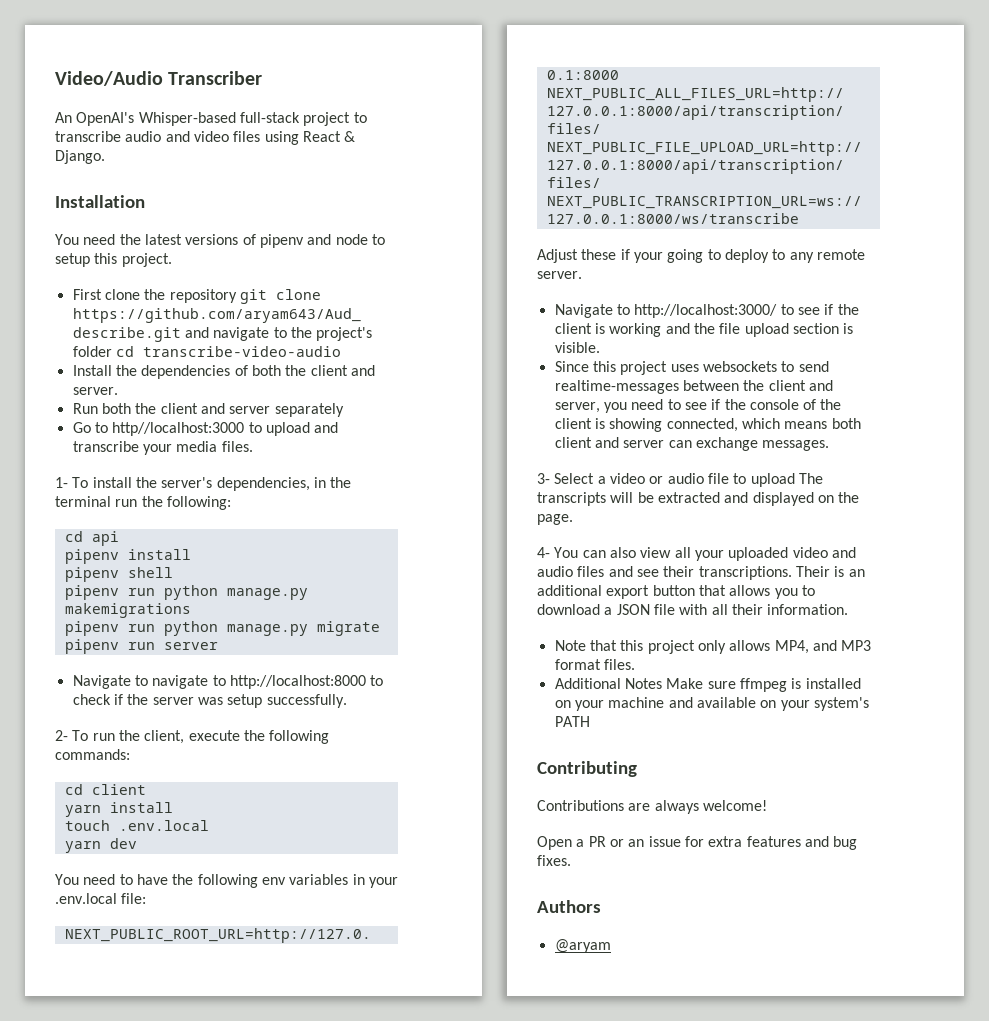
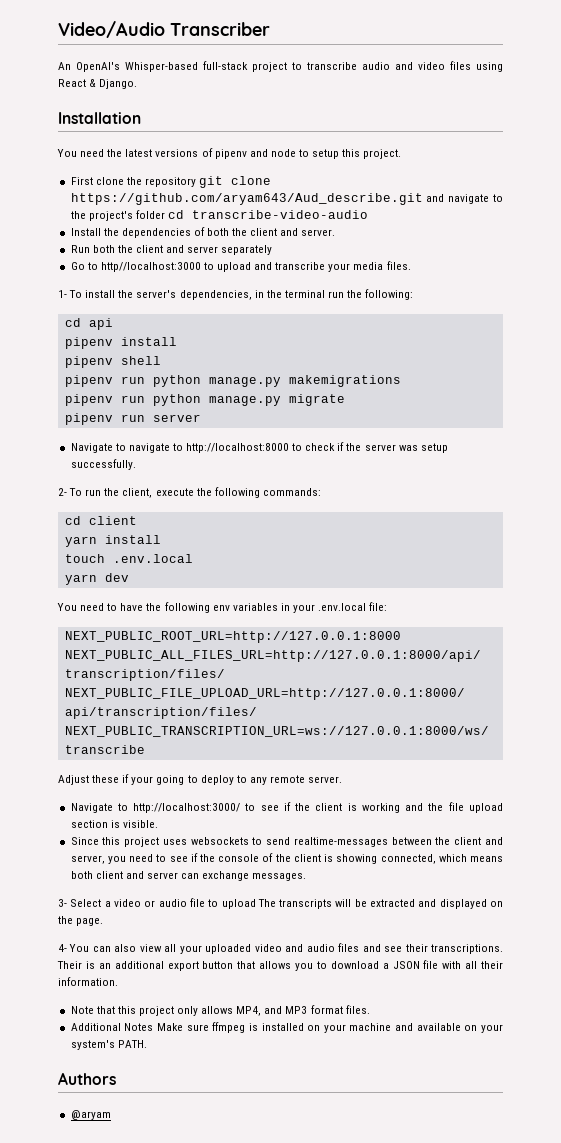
[554,716,590,727] [537,761,637,777] [537,800,767,814] [537,836,858,850] [537,855,571,866] PATH // Contributing // Contributions are always welcome! // Open a PR or an issue for extra features and bug fixes. -> [117,1040,147,1048] PATH.

